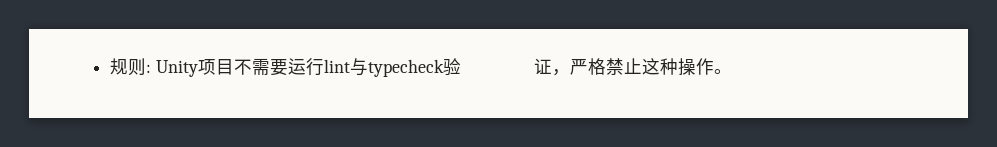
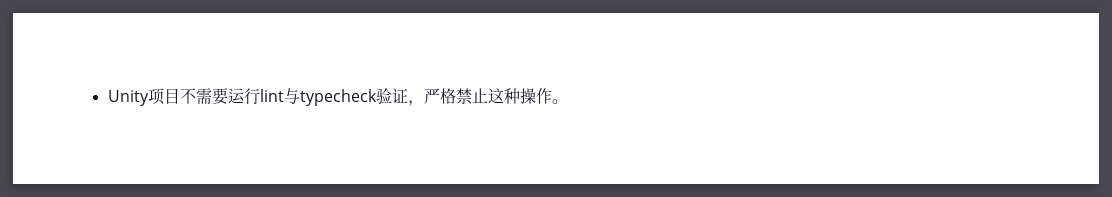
[110,58,152,76] 规则: -> (107, 98) none

